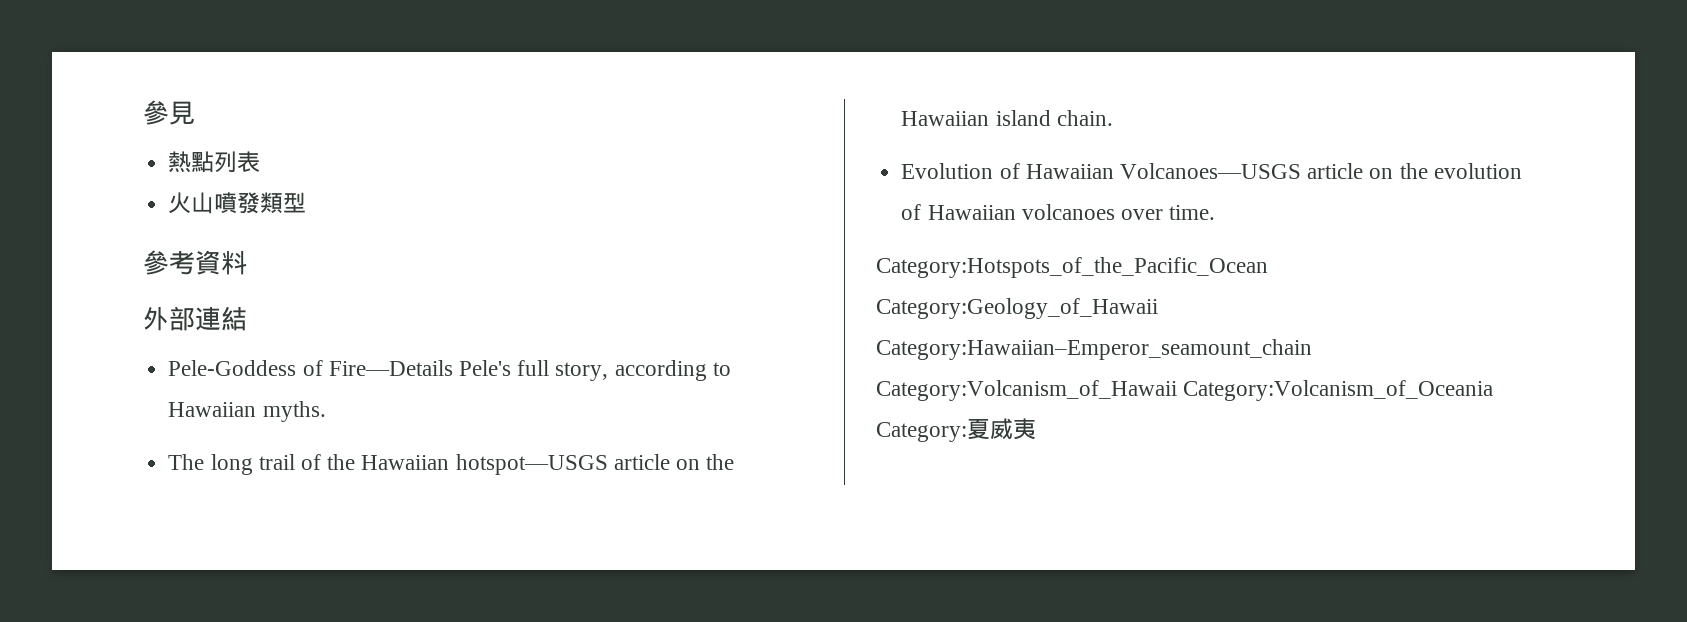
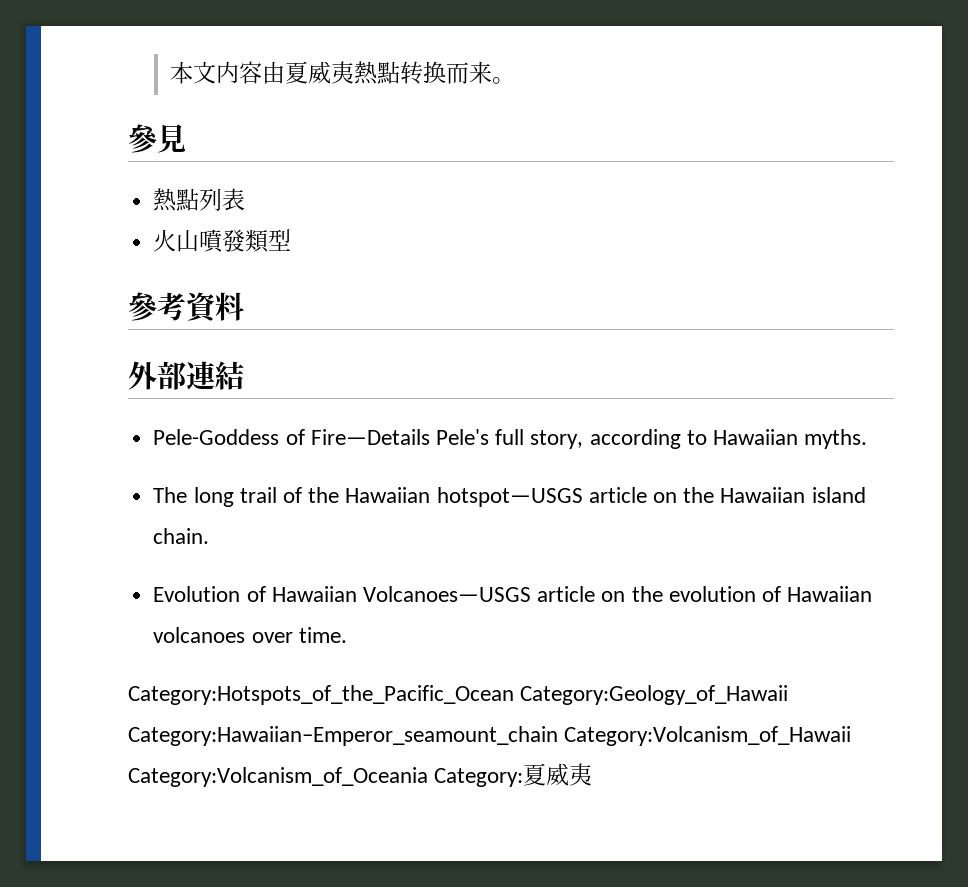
(143, 112) none -> [170,61,516,85] 本文内容由夏威夷熱點转换而来。 //

